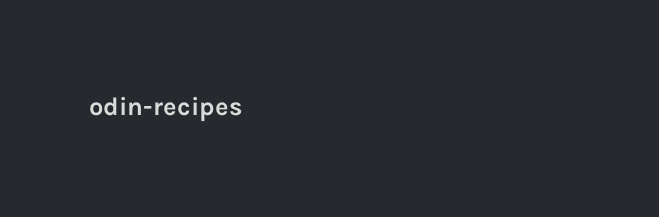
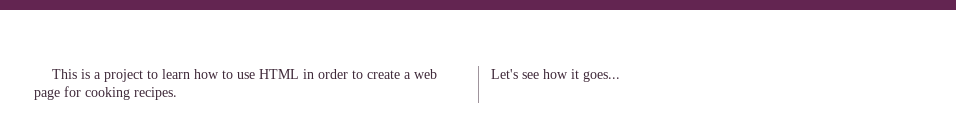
[89,96,242,122] odin-recipes -> [52,69,438,82] [34,86,177,100] [491,69,620,82] This is a project to learn how to use HTML in order to create a web page for cooking recipes. // Let's see how it goes...

